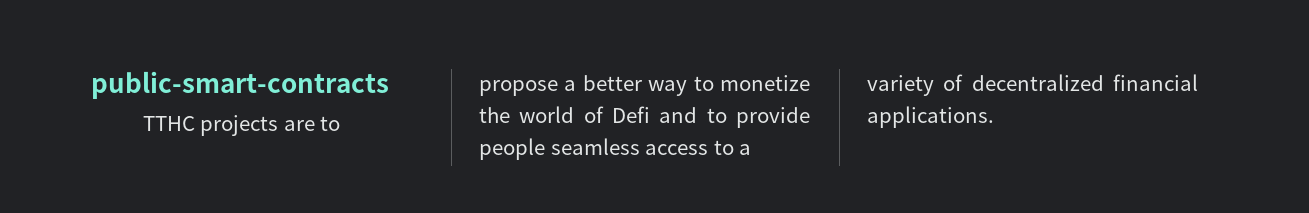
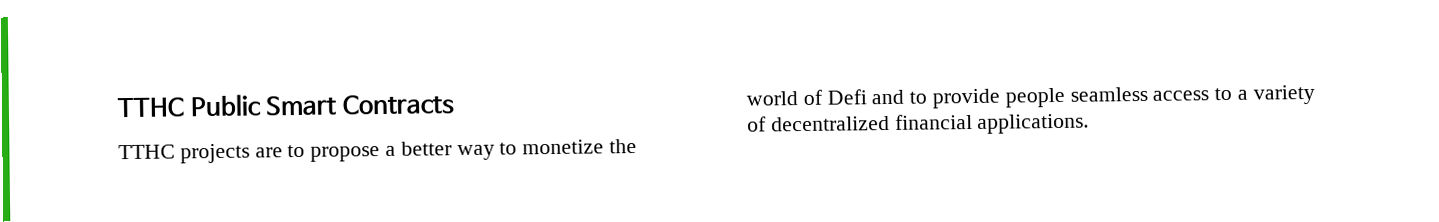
[91,71,389,99] public-smart-contracts -> [117,94,455,118] TTHC Public Smart Contracts

